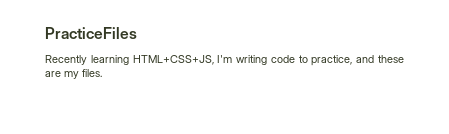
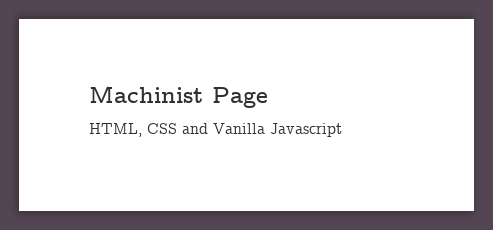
[45,27,137,39] [45,55,404,66] [45,69,102,79] PracticeFiles // Recently learning HTML+CSS+JS, I'm writing code to practice, and these are my files. -> [89,86,268,108] [89,123,342,137] Machinist Page // HTML, CSS and Vanilla Javascript

